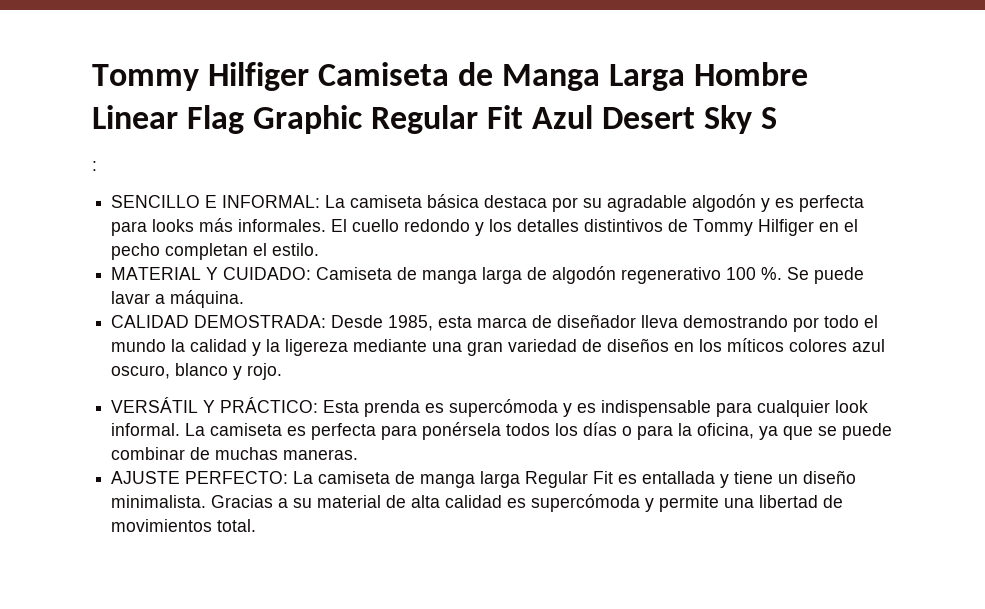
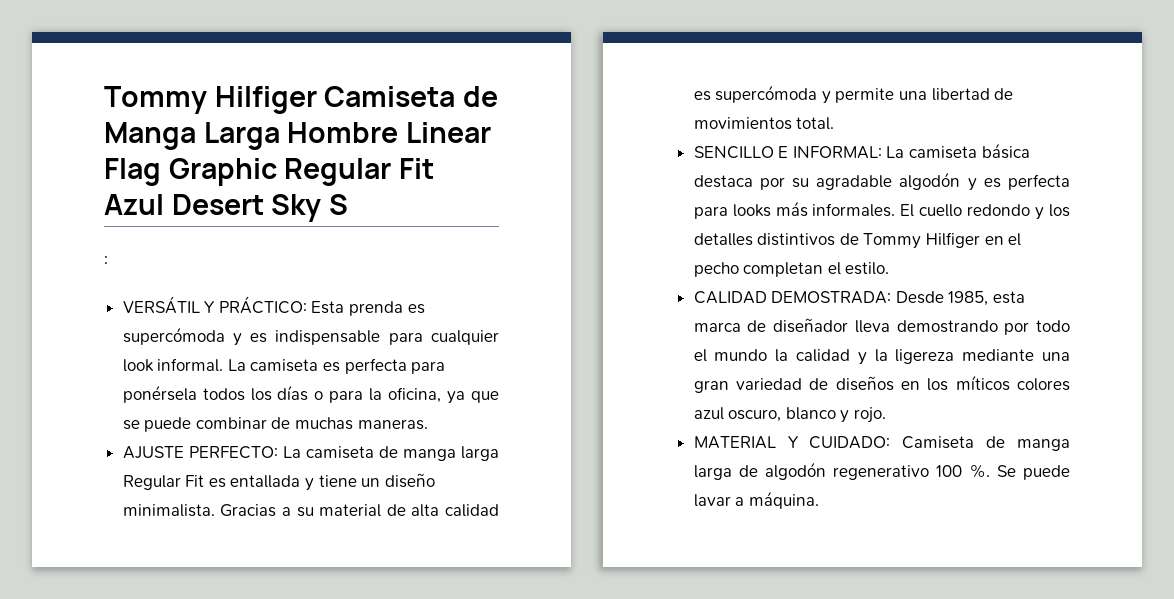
[111,194,865,212] [111,218,859,236] [111,243,320,260] [111,266,865,284] [111,290,245,308] [111,314,879,332] [111,338,886,356] [111,363,283,380] // SENCILLO E INFORMAL: La camiseta básica destaca por su agradable algodón y es perfecta para looks más informales. El cuello redondo y los detalles distintivos de Tommy Hilfiger en el pecho completan el estilo. // MATERIAL Y CUIDADO: Camiseta de manga larga de algodón regenerativo 100 %. Se puede lavar a máquina. // CALIDAD DEMOSTRADA: Desde 1985, esta marca de diseñador lleva demostrando por todo el mundo la calidad y la ligereza mediante una gran variedad de diseños en los míticos colores azul oscuro, blanco y rojo. -> (108, 261) none
(257, 525) none -> [693,143,1030,159] [693,172,1070,191] [693,201,1070,220] [693,232,1022,249] [693,262,890,277] [693,291,1026,306] [693,318,1070,335] [693,349,1070,365] [693,375,1070,393] [693,407,887,423] [693,436,1070,451] [693,462,1070,480] [693,491,819,509] // SENCILLO E INFORMAL: La camiseta básica destaca por su agradable algodón y es perfecta para looks más informales. El cuello redondo y los detalles distintivos de Tommy Hilfiger en el pecho completan el estilo. // CALIDAD DEMOSTRADA: Desde 1985, esta marca de diseñador lleva demostrando por todo el mundo la calidad y la ligereza mediante una gran variedad de diseños en los míticos colores azul oscuro, blanco y rojo. // MATERIAL Y CUIDADO: Camiseta de manga larga de algodón regenerativo 100 %. Se puede lavar a máquina.

